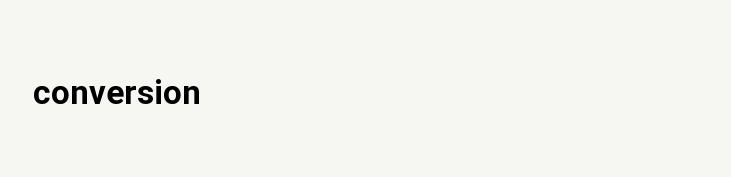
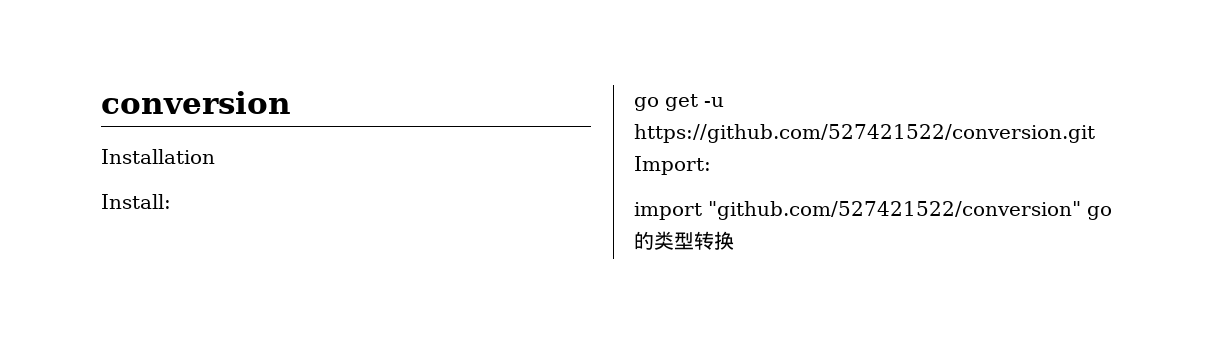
(201, 91) none -> [101,149,215,164] [101,194,171,209] [634,94,724,111] [634,124,1095,143] [634,156,711,175] [634,201,1112,220] [634,231,734,250] // Installation // Install: // go get -u https://github.com/527421522/conversion.git Import: // import "github.com/527421522/conversion" go的类型转换

